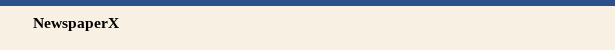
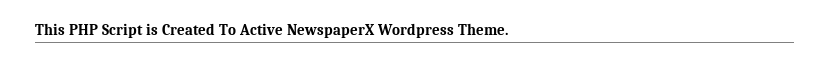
[33,18,120,31] NewspaperX -> [35,23,509,38] This PHP Script is Created To Active NewspaperX Wordpress Theme.

